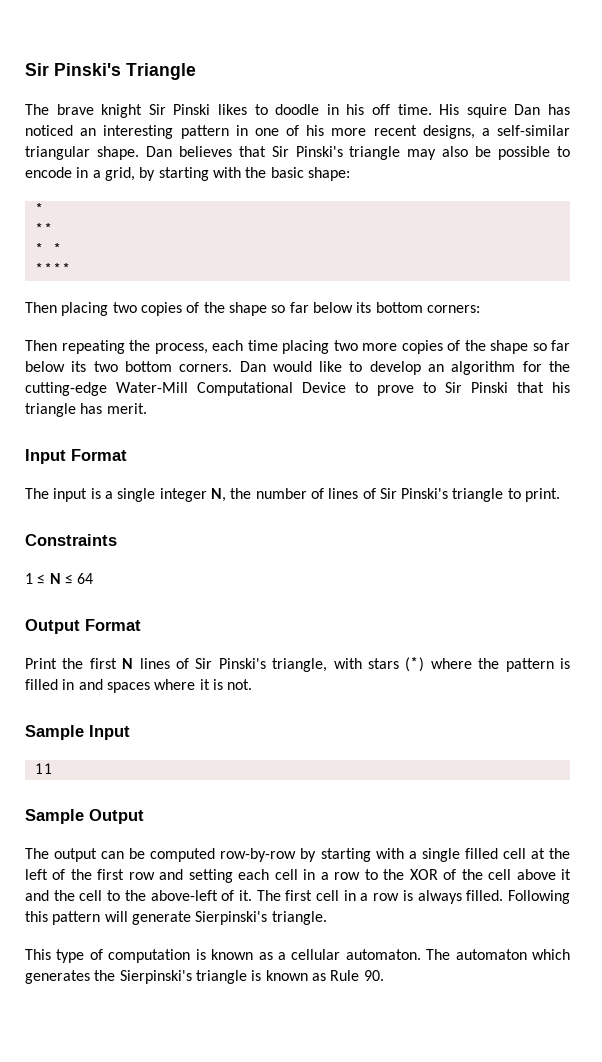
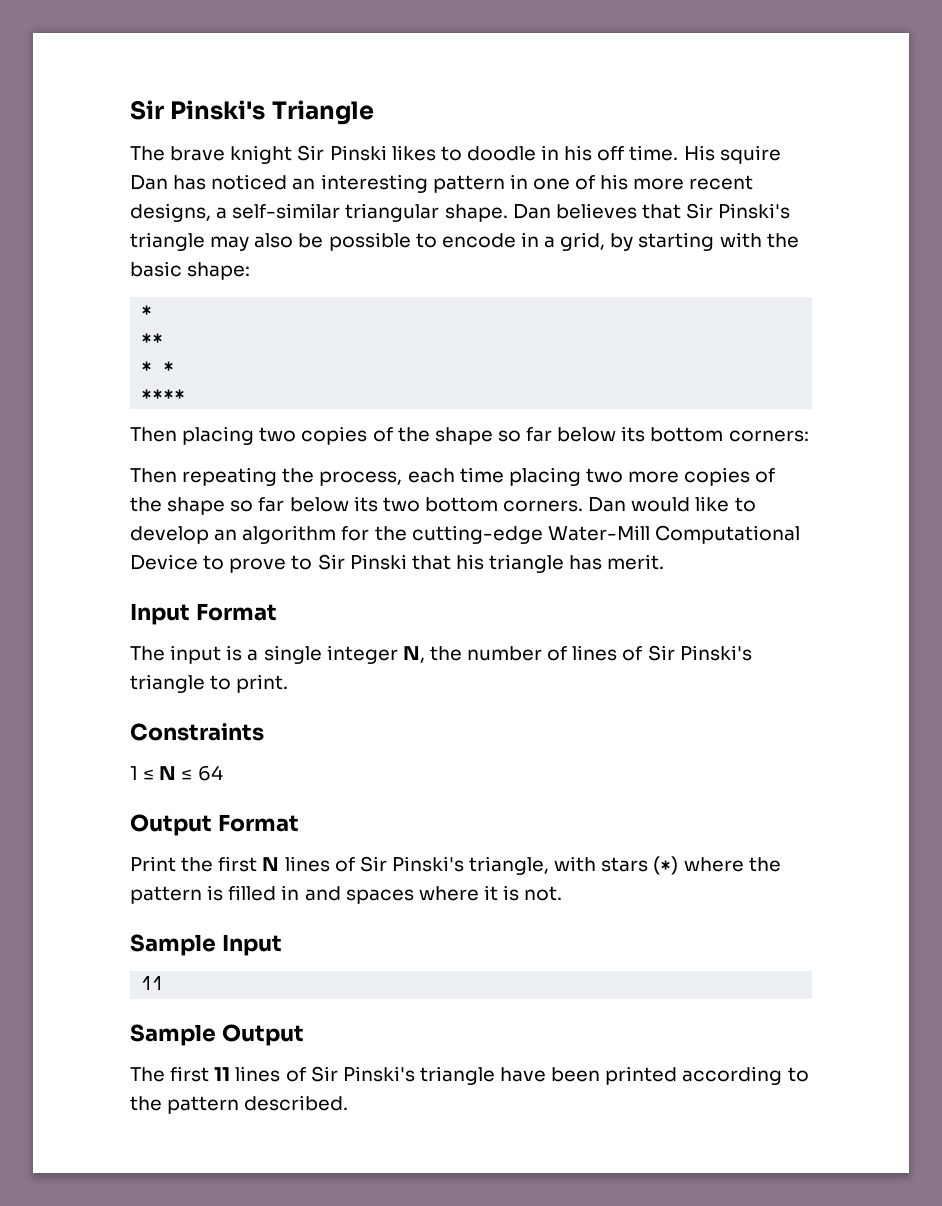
[54,848,570,862] [25,869,571,883] [25,890,570,904] [25,911,327,925] [25,949,570,963] [25,970,384,984] output can be computed row-by-row by starting with a single filled cell at the left of the first row and setting each cell in a row to the XOR of the cell above it and the cell to the above-left of it. The first cell in a row is always filled. Following this pattern will generate Sierpinski's triangle. // This type of computation is known as a cellular automaton. The automaton which generates the Sierpinski's triangle is known as Rule 90. -> [170,1066,809,1085] [130,1095,349,1114] first 11 lines of Sir Pinski's triangle have been printed according to the pattern described.

